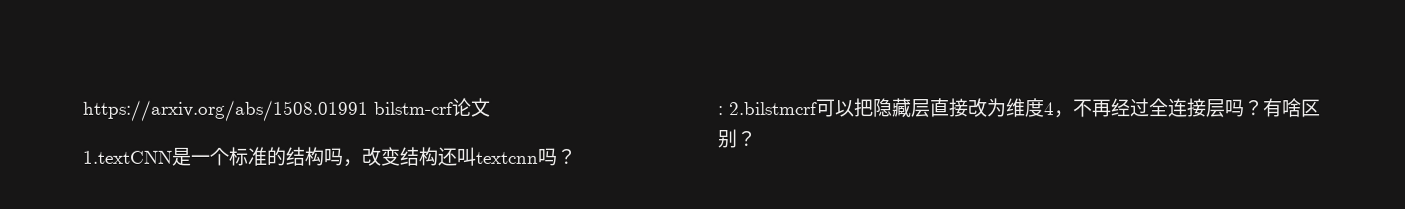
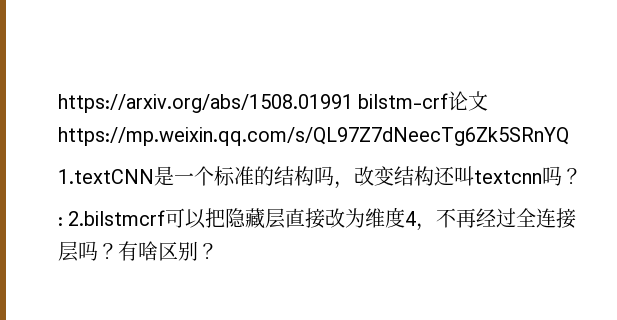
(491, 107) none -> [58,127,569,146] https://mp.weixin.qq.com/s/QL97Z7dNeecTg6Zk5SRnYQ

